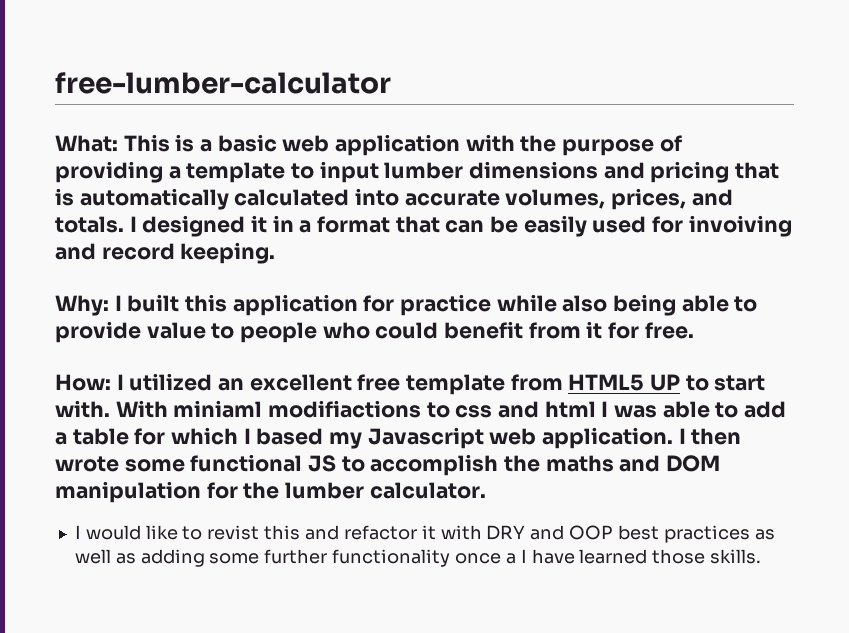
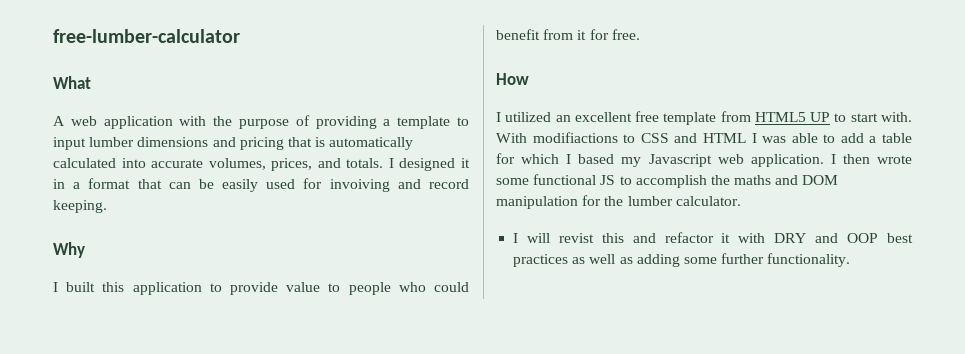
[55,134,277,152] What: This is a basic -> [53,76,91,89] [53,116,65,126] What // A
[55,295,109,316] Why: -> [53,242,85,258] Why //
[363,294,729,316] for practice while also being able -> (202, 288) none
[55,374,111,391] How: -> [496,73,529,85] How //
[173,400,263,418] miniaml -> (527, 138) none
[455,401,596,418] css and html -> [640,133,746,143] CSS and HTML
[85,525,203,540] would like to -> [526,233,550,243] will
[332,549,762,567] functionality once a I have learned those skills. -> [767,253,851,267] functionality.

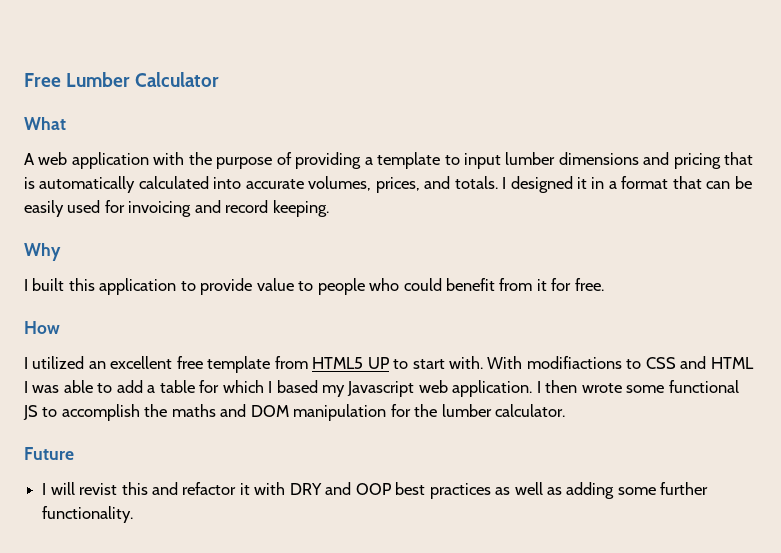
[53,29,240,43] free-lumber-calculator -> [24,72,220,87] Free Lumber Calculator
[329,179,390,192] invoiving -> [128,201,192,217] invoicing
(741, 201) none -> [24,447,74,460] // Future

